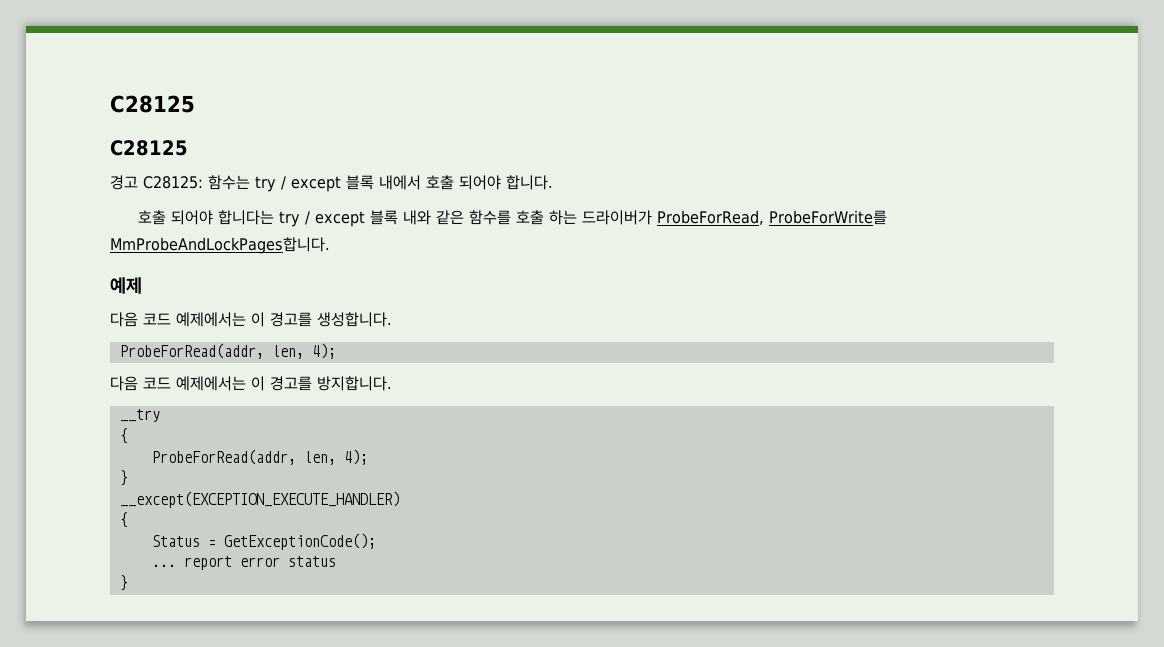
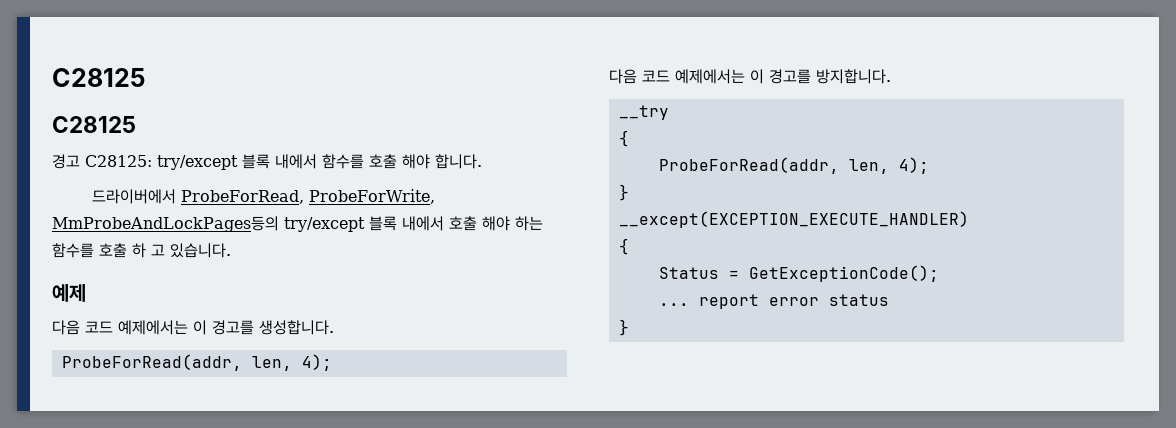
[208,175,553,192] [138,210,888,227] [110,237,330,254] 함수는 try / except 블록 내에서 호출 되어야 합니다. // 호출 되어야 합니다는 try / except 블록 내와 같은 함수를 호출 하는 드라이버가 ProbeForRead, ProbeForWrite를 MmProbeAndLockPages합니다. -> [157,154,482,170] [92,189,436,204] [52,216,543,232] [52,243,231,258] try/except 블록 내에서 함수를 호출 해야 합니다. // 드라이버에서 ProbeForRead, ProbeForWrite, MmProbeAndLockPages등의 try/except 블록 내에서 호출 해야 하는 함수를 호출 하 고 있습니다.

